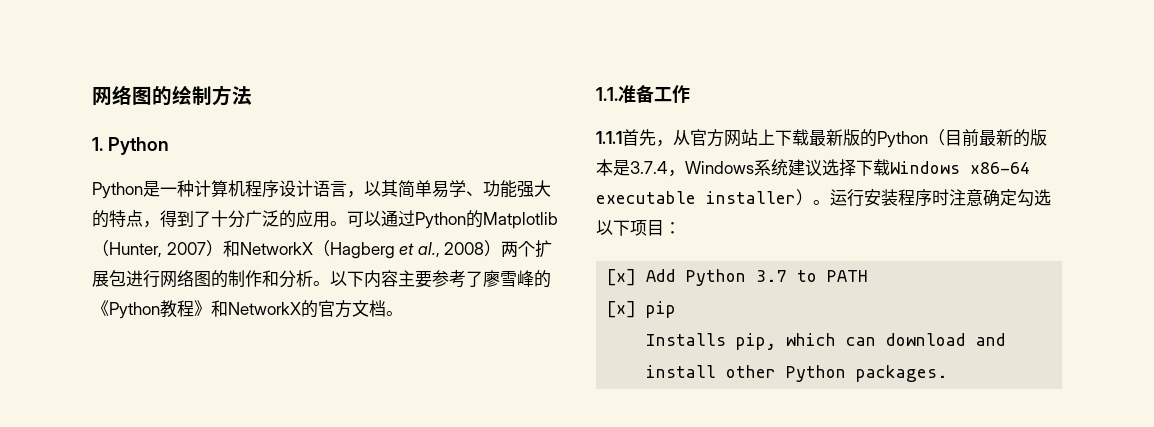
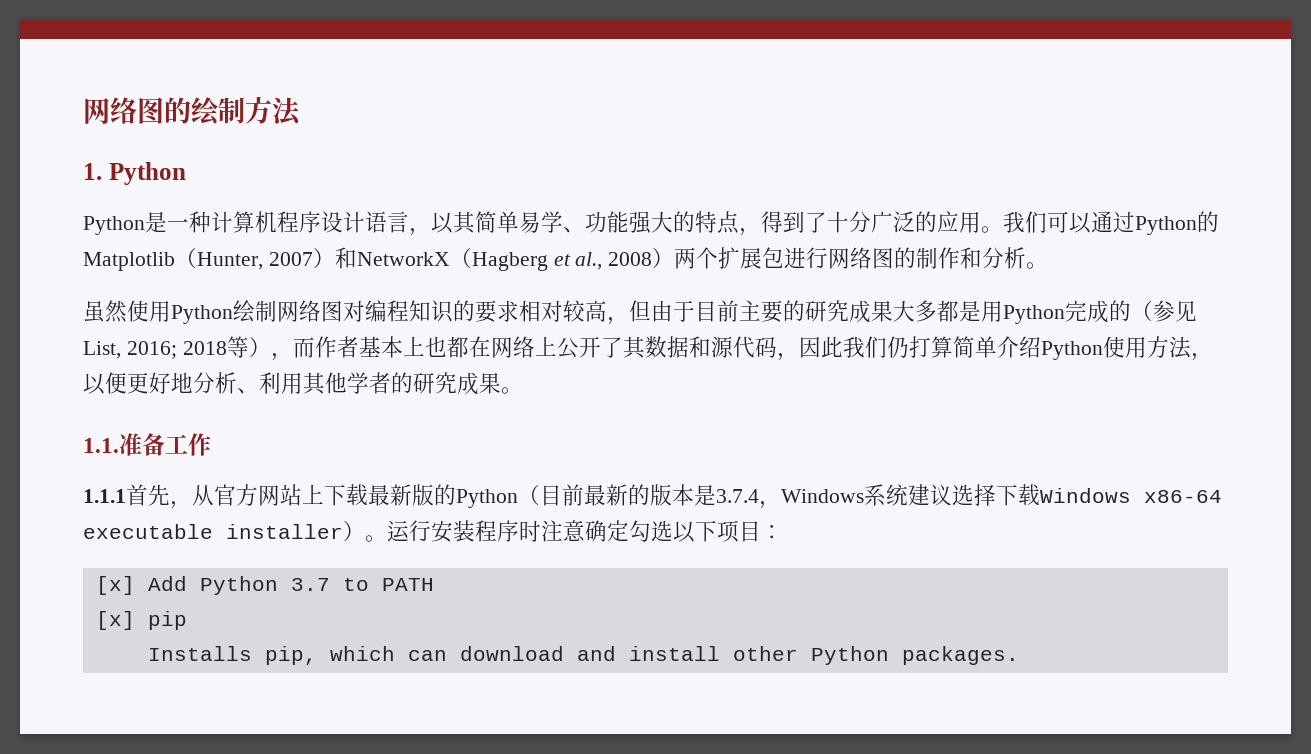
(347, 223) none -> [1003,211,1047,233] 我们
[330,270,551,288] [92,300,386,319] 以下内容主要参考了廖雪峰的《Python教程》和NetworkX的官方文档 -> [83,300,1197,325] [83,336,1213,361] [83,372,501,395] // 虽然使用Python绘制网络图对编程知识的要求相对较高，但由于目前主要的研究成果大多都是用Python完成的（参见List, 2016; 2018等），而作者基本上也都在网络上公开了其数据和源代码，因此我们仍打算简单介绍Python使用方法，以便更好地分析、利用其他学者的研究成果

